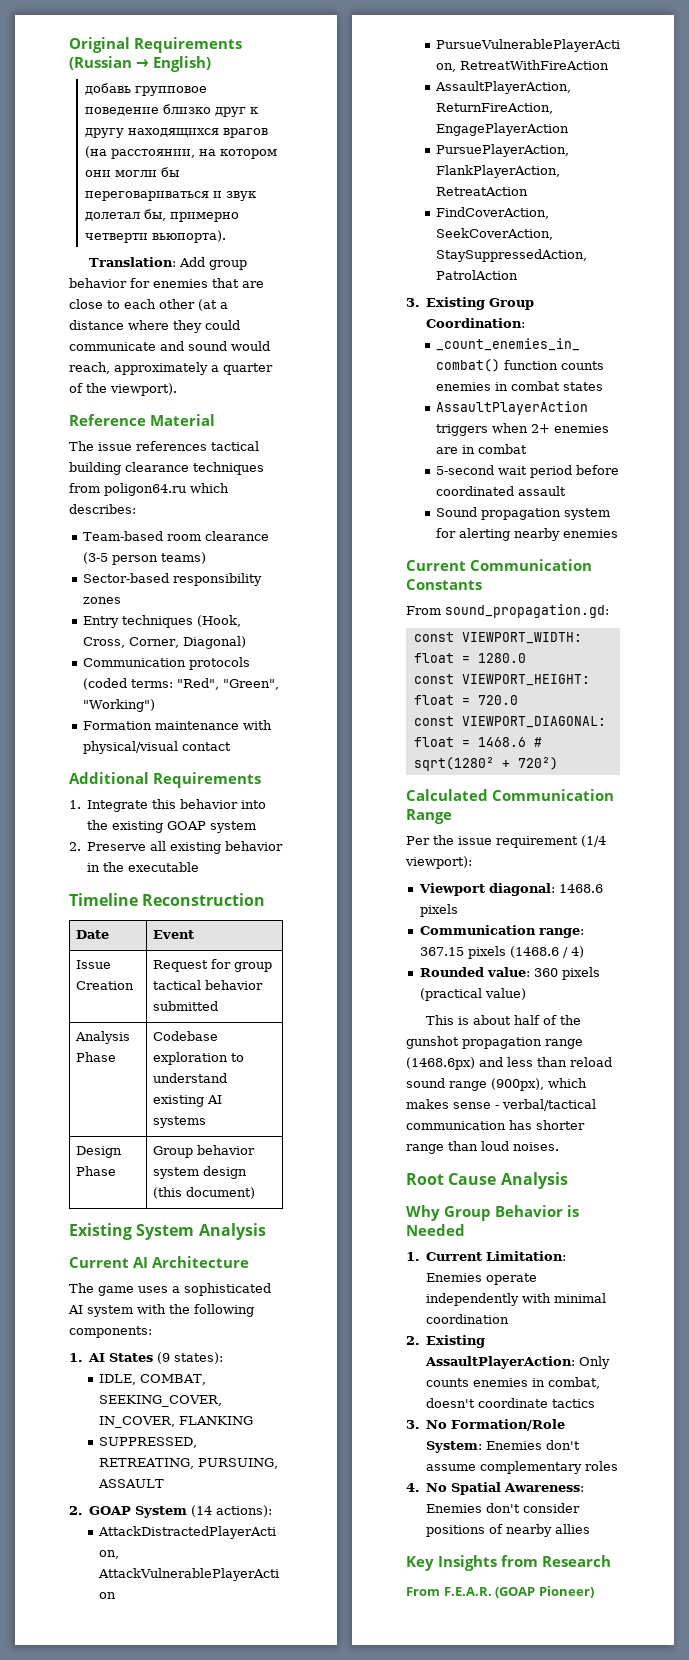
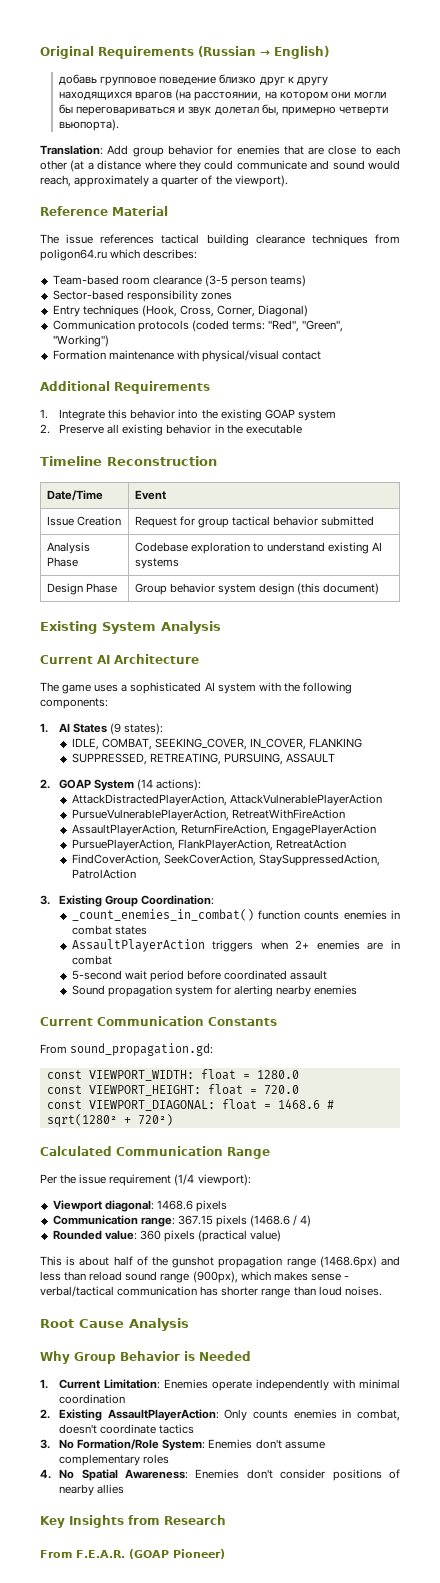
[76,930,110,939] Date -> [46,490,103,501] Date/Time

